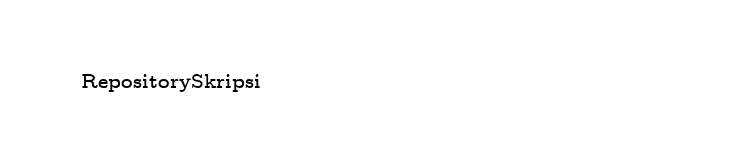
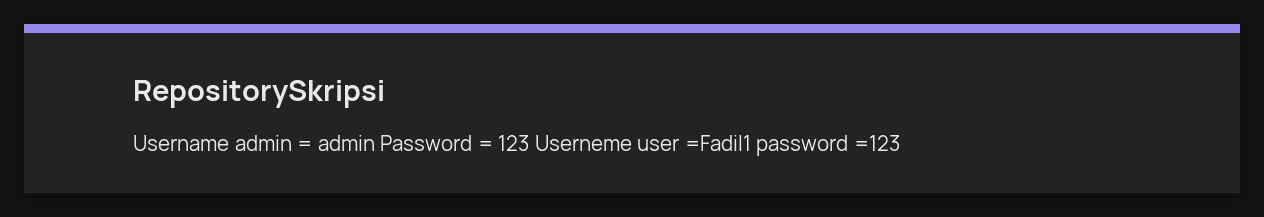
(261, 83) none -> [133,135,900,156] // Username admin = admin Password = 123 Userneme user =Fadil1 password =123

